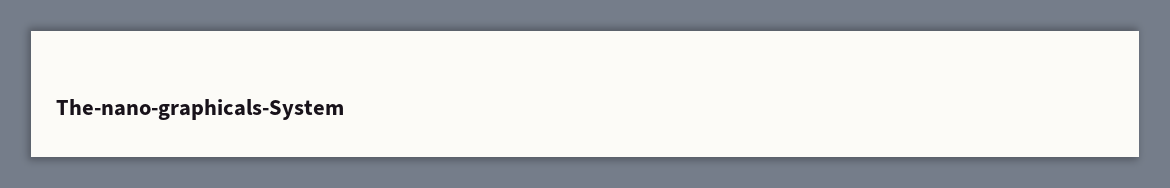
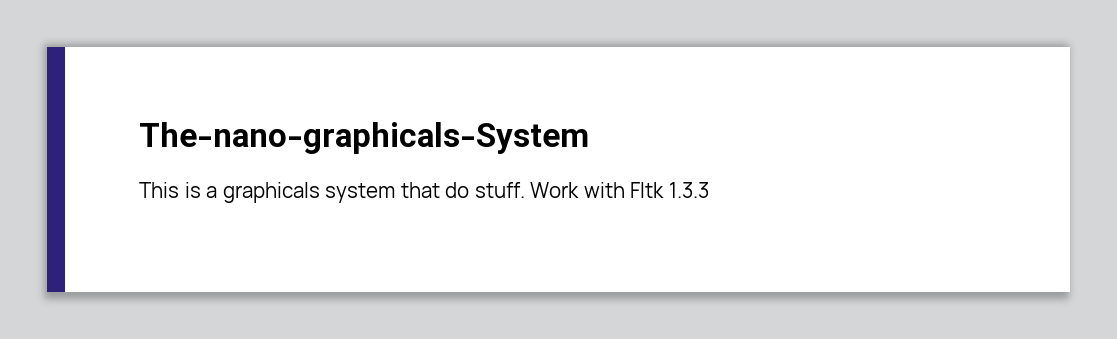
(344, 109) none -> [139,182,709,203] // This is a graphicals system that do stuff. Work with Fltk 1.3.3

